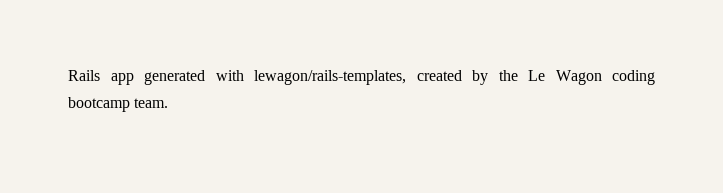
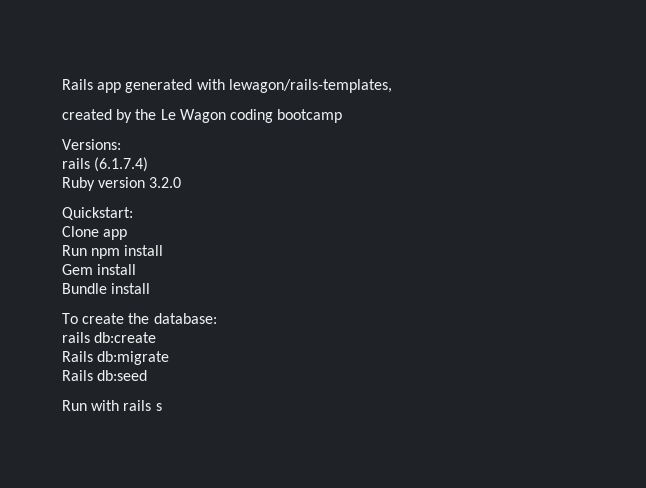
(406, 77) none -> (392, 86) //
[134,98,169,108] team. -> [62,139,121,150] [62,157,149,172] [62,177,182,191] [62,207,133,220] [62,226,128,240] [62,245,164,259] [62,264,137,275] [62,283,151,294] [62,313,217,324] [62,332,157,343] [62,351,170,365] [62,370,148,381] [62,400,162,411] // Versions: // rails (6.1.7.4) // Ruby version 3.2.0 // Quickstart: // Clone app // Run npm install // Gem install // Bundle install // To create the database: // rails db:create // Rails db:migrate // Rails db:seed // Run with rails s

